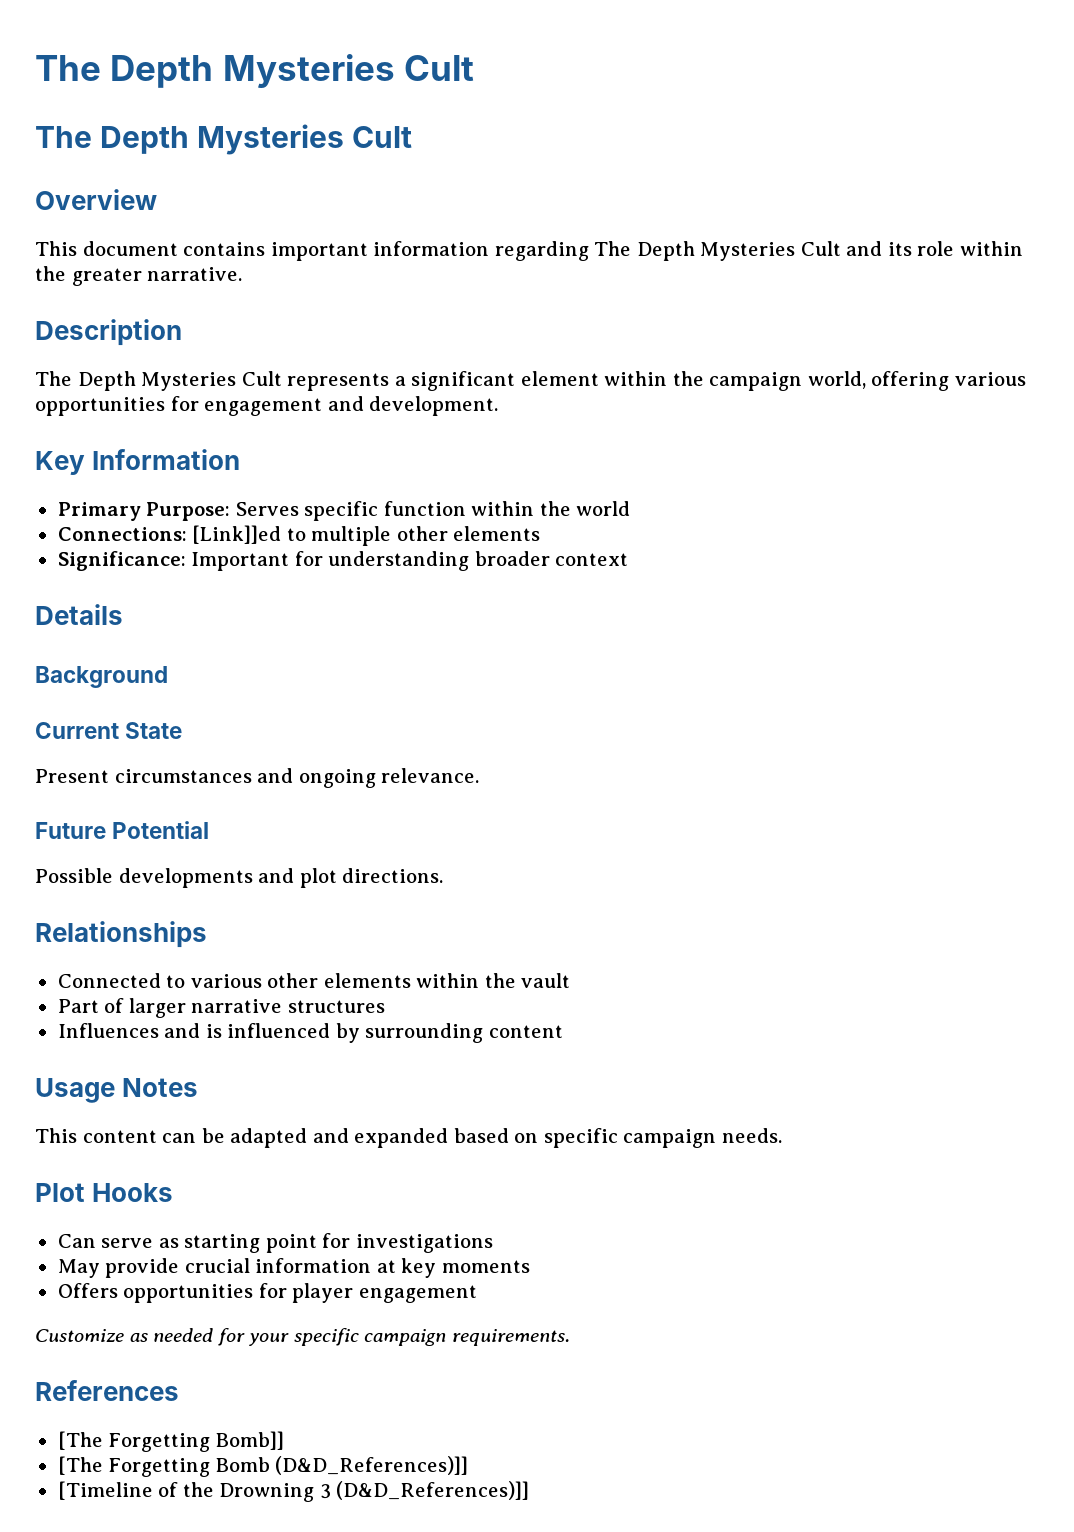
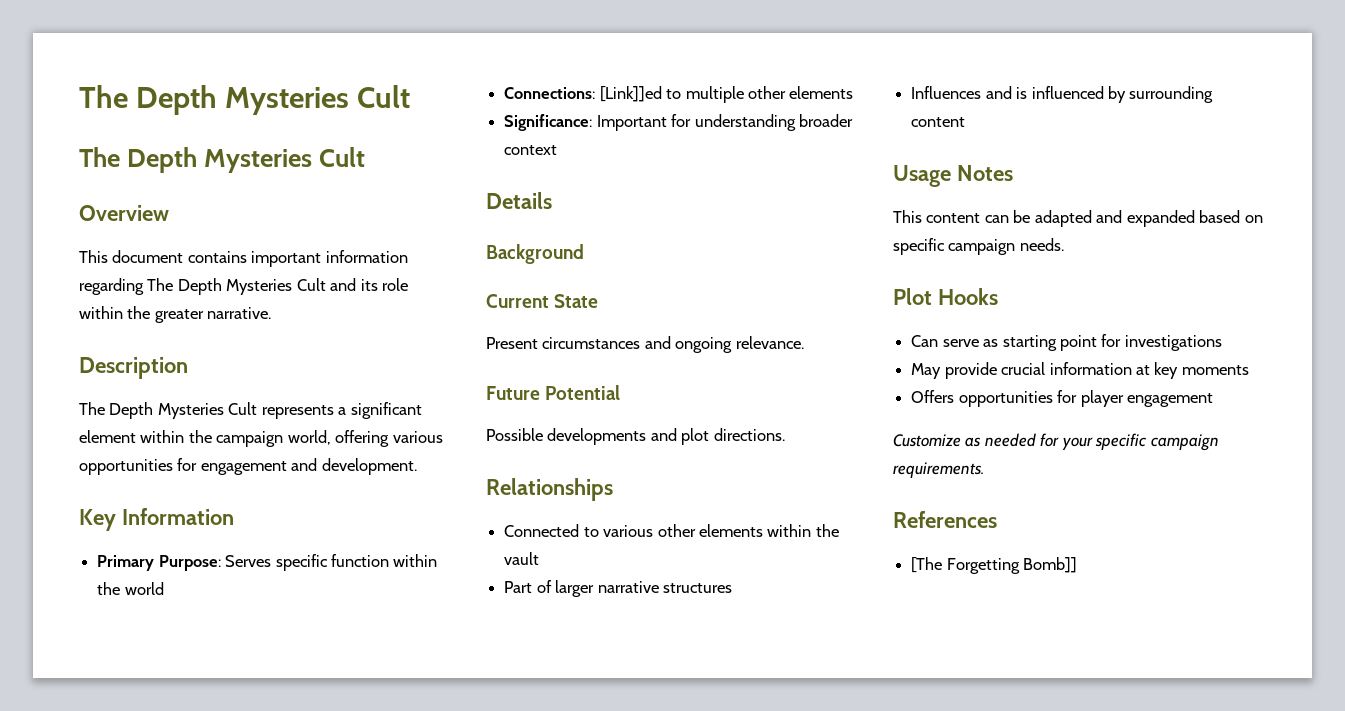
[57,1456,469,1477] [57,1481,530,1502] // [The Forgetting Bomb (D&D_References)]] // [Timeline of the Drowning 3 (D&D_References)]] -> (1078, 565) none

